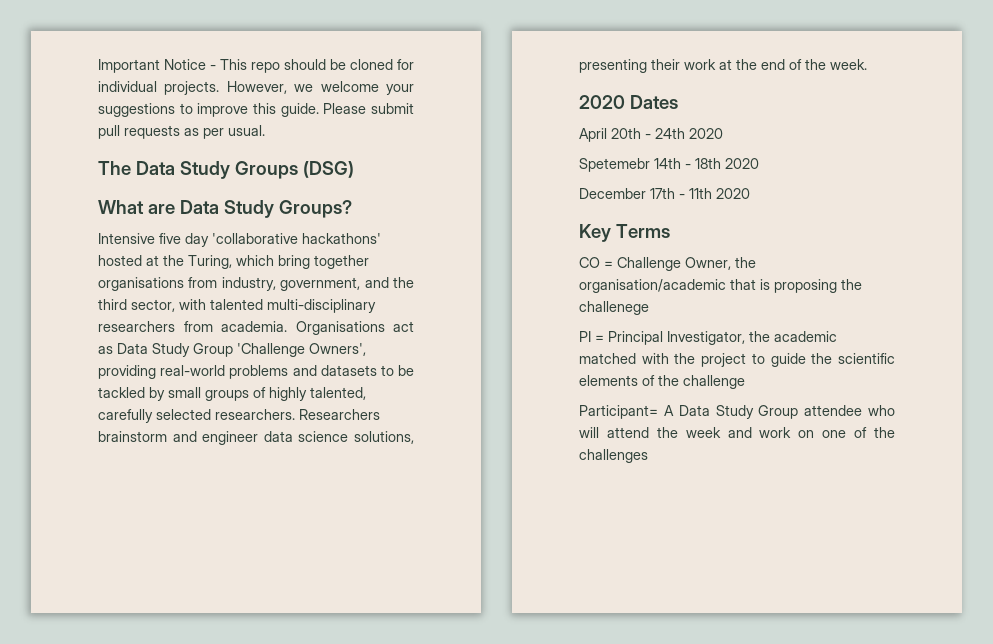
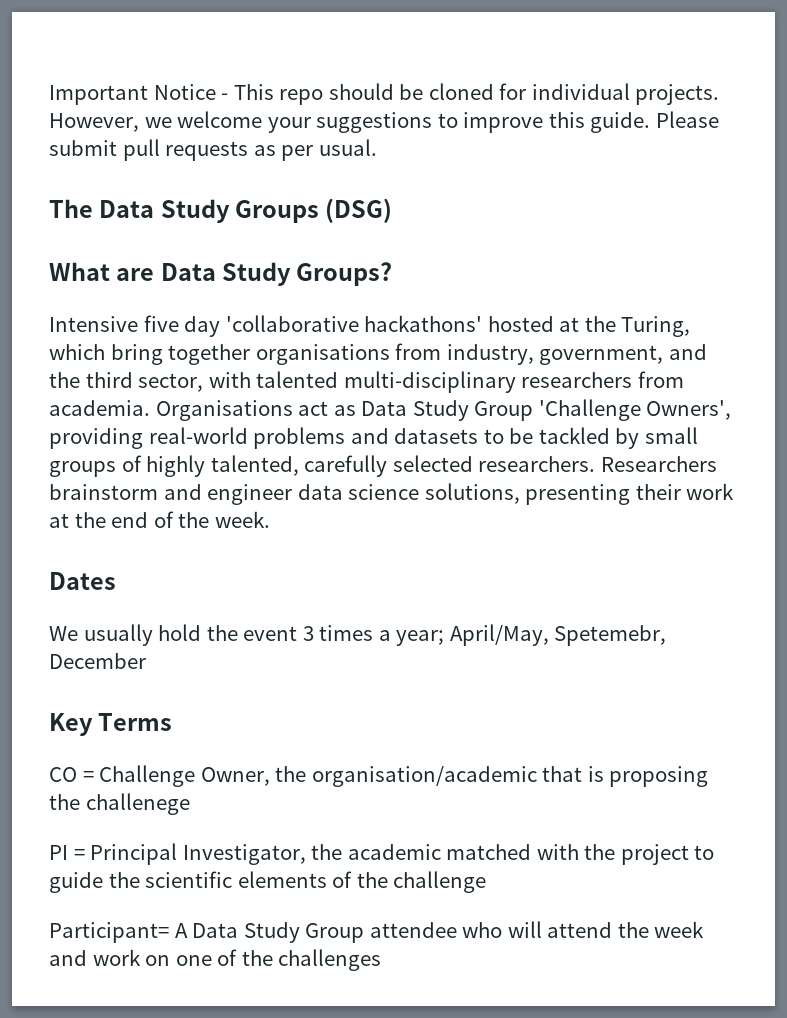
[579,95,625,109] 2020 -> (270, 519) none
[579,128,723,142] [579,158,759,172] [579,188,750,199] April 20th - 24th 2020 // Spetemebr 14th - 18th 2020 // December 17th - 11th 2020 -> [49,624,667,646] [49,653,146,669] We usually hold the event 3 times a year; April/May, Spetemebr, December

